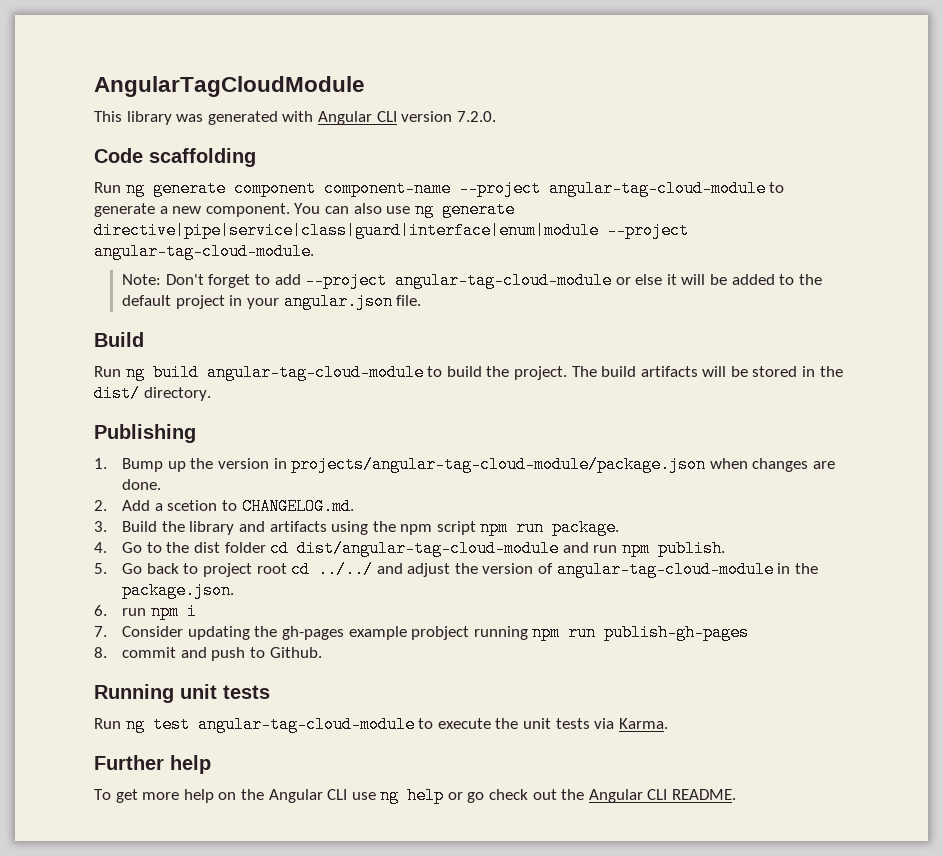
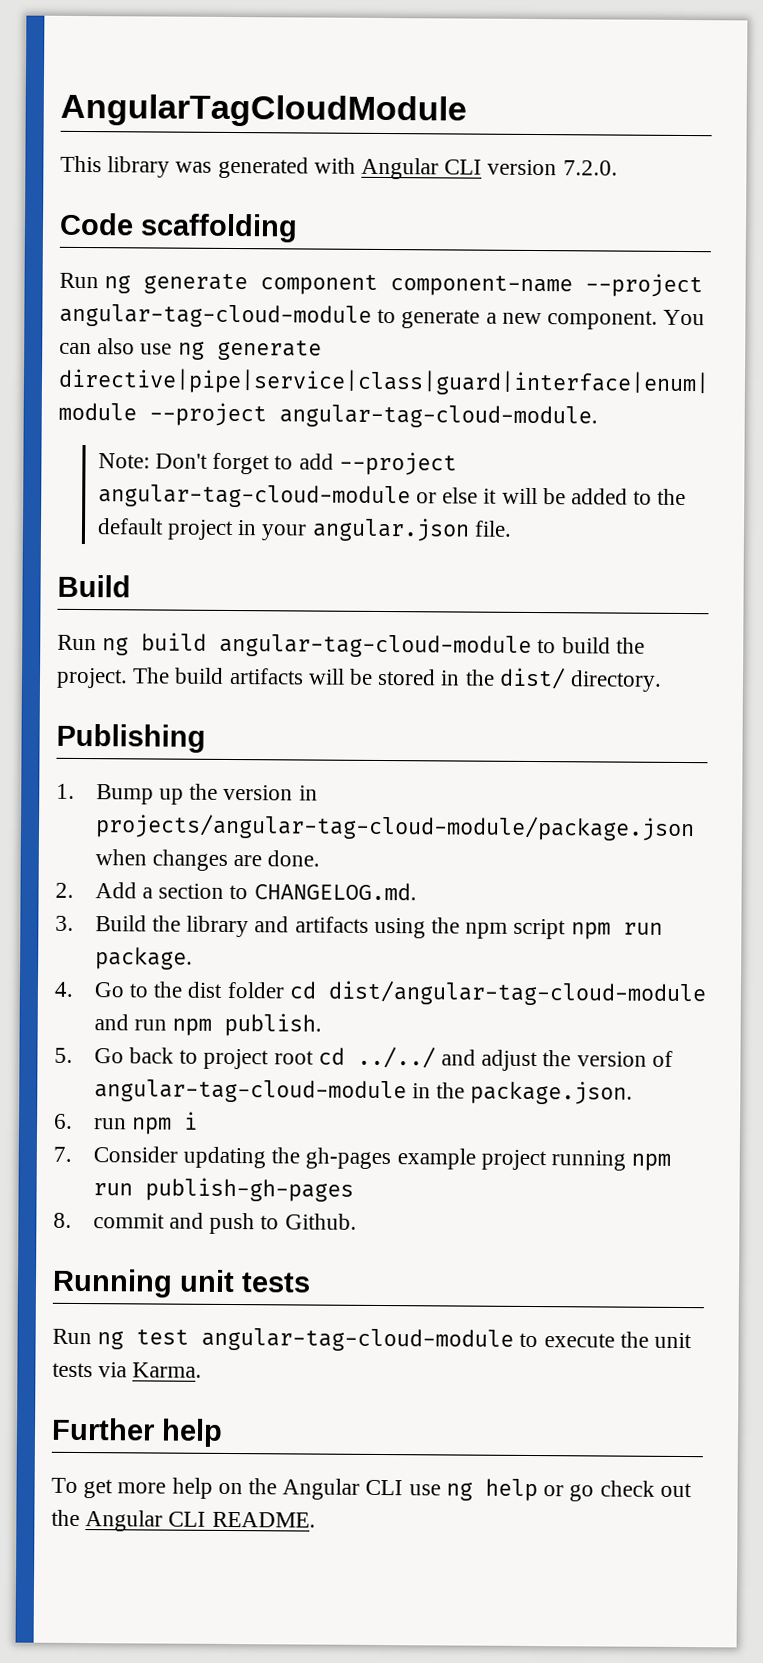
[167,500,218,511] scetion -> [158,883,225,899] section
[411,626,470,640] probject -> [480,1149,547,1171] project

